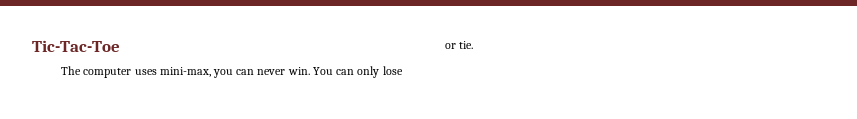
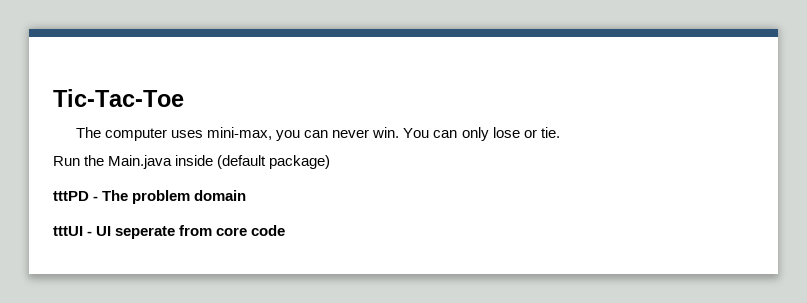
(474, 45) none -> [53,155,331,169] [53,190,247,204] [53,225,286,239] // Run the Main.java inside (default package) // tttPD - The problem domain // tttUI - UI seperate from core code

